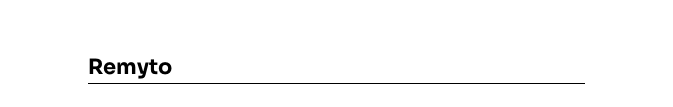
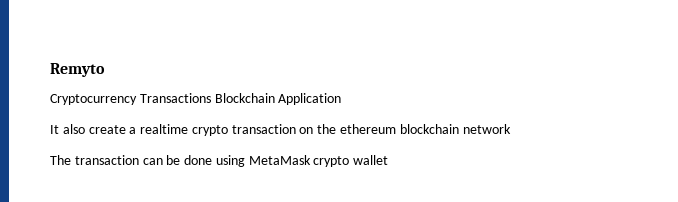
(172, 68) none -> [50,93,342,105] [50,124,511,136] [50,155,389,167] // Cryptocurrency Transactions Blockchain Application // It also create a realtime crypto transaction on the ethereum blockchain network // The transaction can be done using MetaMask crypto wallet

